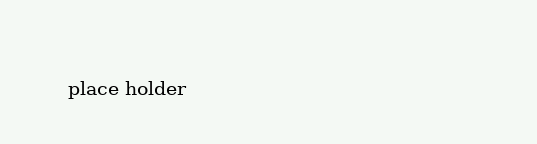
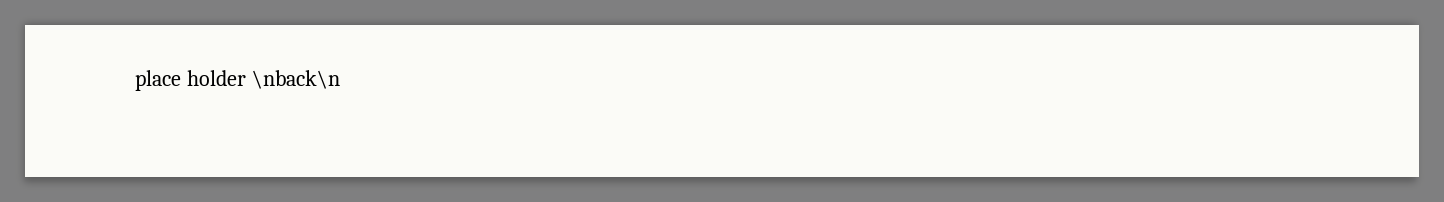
(187, 88) none -> [251,70,340,89] \nback\n

